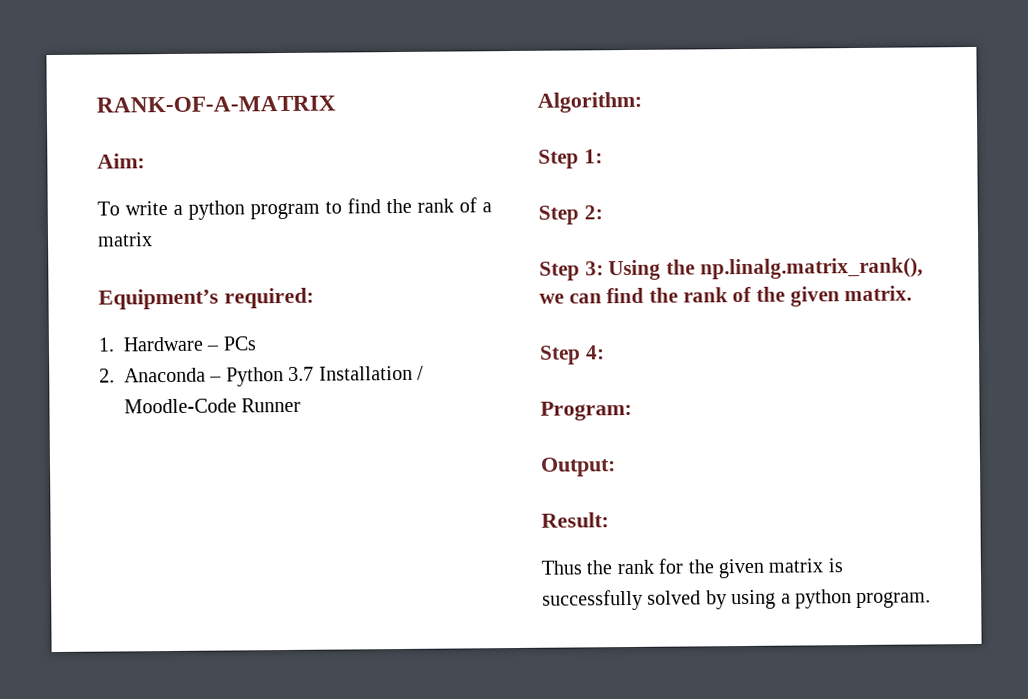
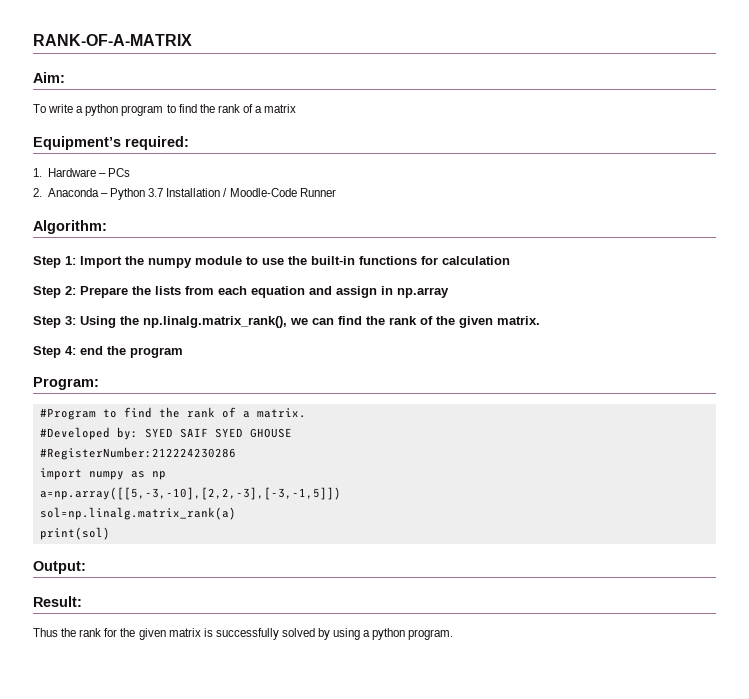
[538,205,603,225] // Step 2: -> [80,256,510,268] [33,286,449,298] Import the numpy module to use the built-in functions for calculation // Step 2: Prepare the lists from each equation and assign in np.array
[540,400,632,421] // Program: -> [80,346,183,358] [33,377,99,390] [39,407,306,420] [39,427,292,440] [39,447,236,460] [39,468,166,480] [39,487,341,500] [39,507,236,520] [39,527,110,540] end the program // Program: // #Program to find the rank of a matrix. // #Developed by: SYED SAIF SYED GHOUSE // #RegisterNumber:212224230286 // import numpy as np // a=np.array([[5,-3,-10],[2,2,-3],[-3,-1,5]]) // sol=np.linalg.matrix_rank(a) // print(sol)

